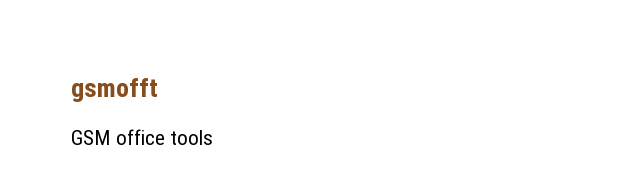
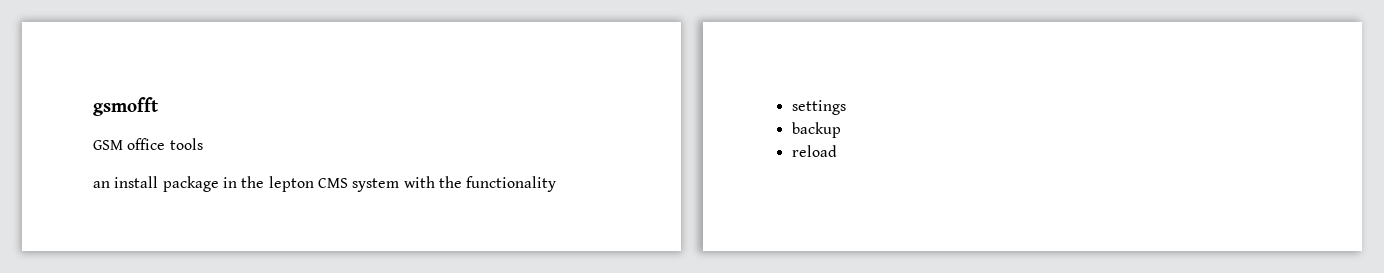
(214, 137) none -> [93,176,557,192] [791,100,846,115] [791,122,841,138] [791,145,837,157] // an install package in the lepton CMS system with the functionality // settings // backup // reload

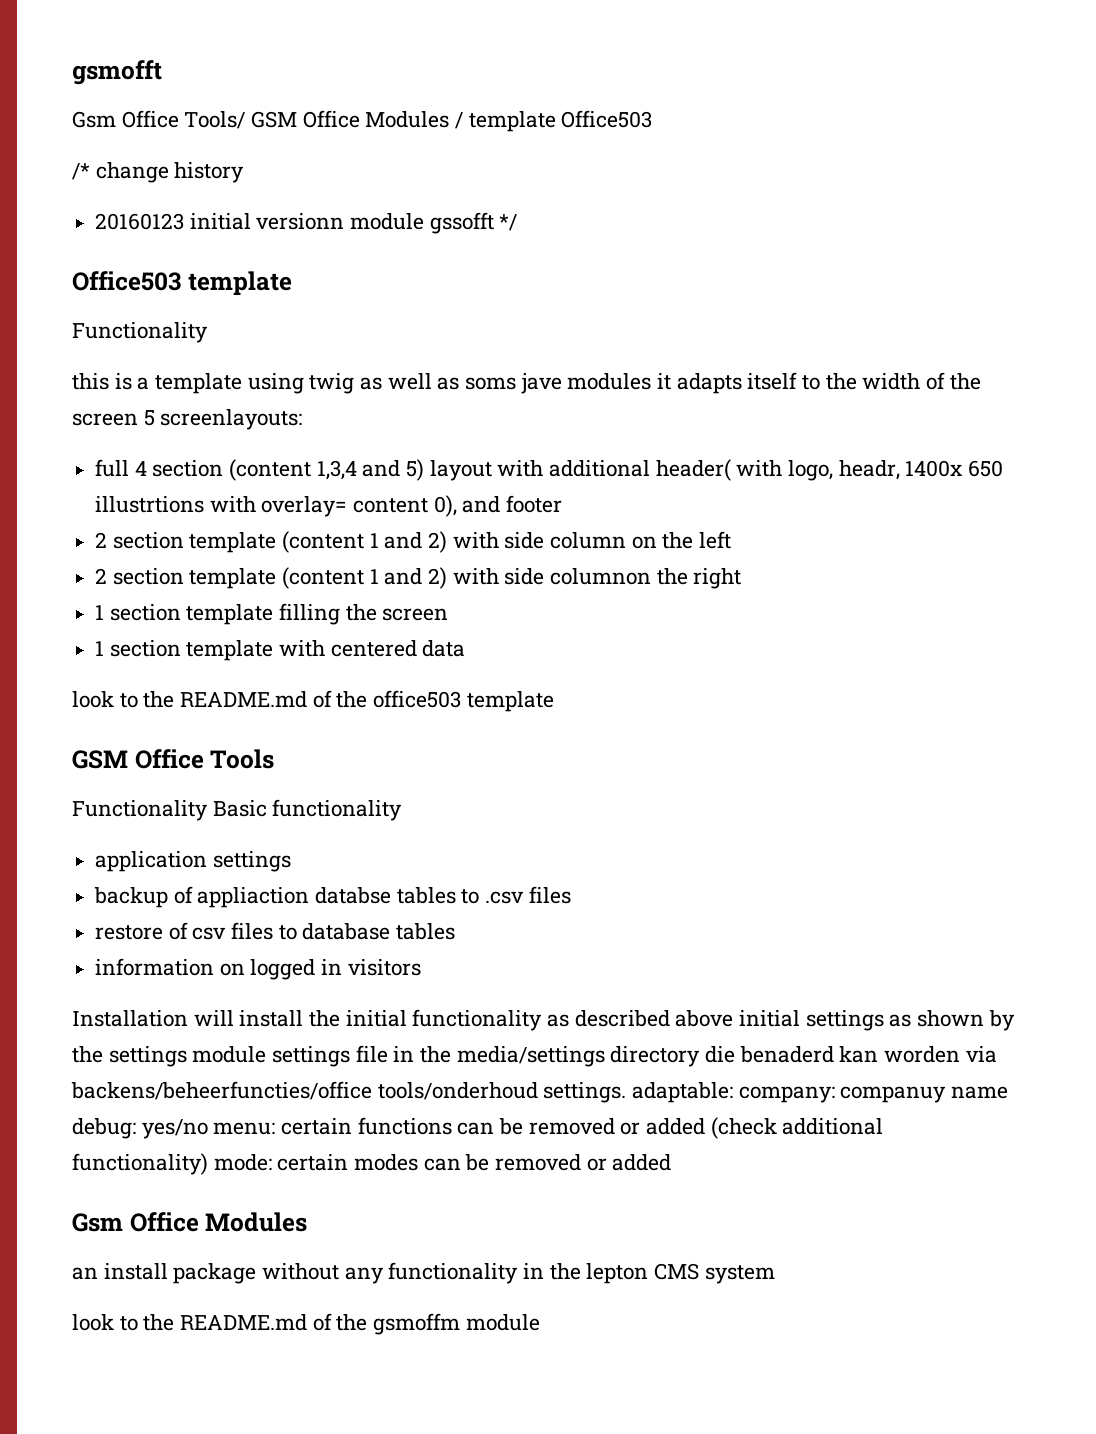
[93,138,203,150] GSM office tools -> [72,110,653,132] [72,162,245,183] [95,212,518,234] [72,271,292,295] [72,322,208,343] [72,372,981,394] [72,409,303,430] [95,459,1004,481] [95,495,563,517] [95,531,732,553] [95,567,742,589] [95,603,449,625] [95,640,466,661] [72,690,554,712] [72,749,275,769] [72,799,403,821] [95,851,291,872] [94,886,571,908] [95,922,456,940] [95,958,421,980] [72,1009,1015,1031] [72,1045,997,1067] [71,1081,1009,1103] [72,1117,884,1139] [72,1153,672,1175] [72,1212,308,1232] Gsm Office Tools/ GSM Office Modules / template Office503 // /* change history // 20160123 initial versionn module gssofft */ // Office503 template // Functionality // this is a template using twig as well as soms jave modules it adapts itself to the width of the screen 5 screenlayouts: // full 4 section (content 1,3,4 and 5) layout with additional header( with logo, headr, 1400x 650 illustrtions with overlay= content 0), and footer // 2 section template (content 1 and 2) with side column on the left // 2 section template (content 1 and 2) with side columnon the right // 1 section template filling the screen // 1 section template with centered data // look to the README.md of the office503 template // GSM Office Tools // Functionality Basic functionality // application settings // backup of appliaction databse tables to .csv files // restore of csv files to database tables // information on logged in visitors // Installation will install the initial functionality as described above initial settings as shown by the settings module settings file in the media/settings directory die benaderd kan worden via backens/beheerfuncties/office tools/onderhoud settings. adaptable: company: companuy name debug: yes/no menu: certain functions can be removed or added (check additional functionality) mode: certain modes can be removed or added // Gsm Office Modules
(219, 184) none -> [262,1262,519,1284] without any functionality
[403,176,557,192] [791,100,846,115] [791,122,841,138] [791,145,837,157] with the functionality // settings // backup // reload -> [72,1313,540,1335] // look to the README.md of the gsmoffm module

